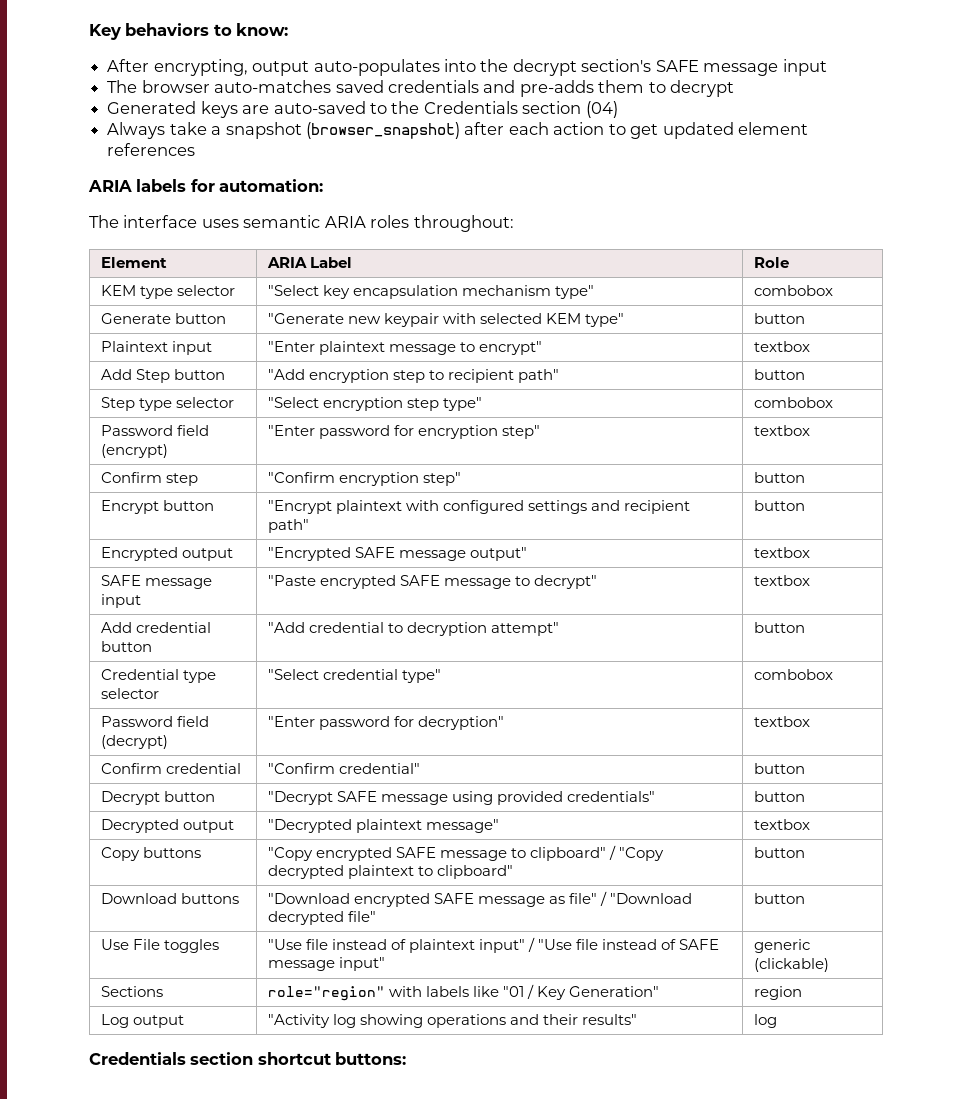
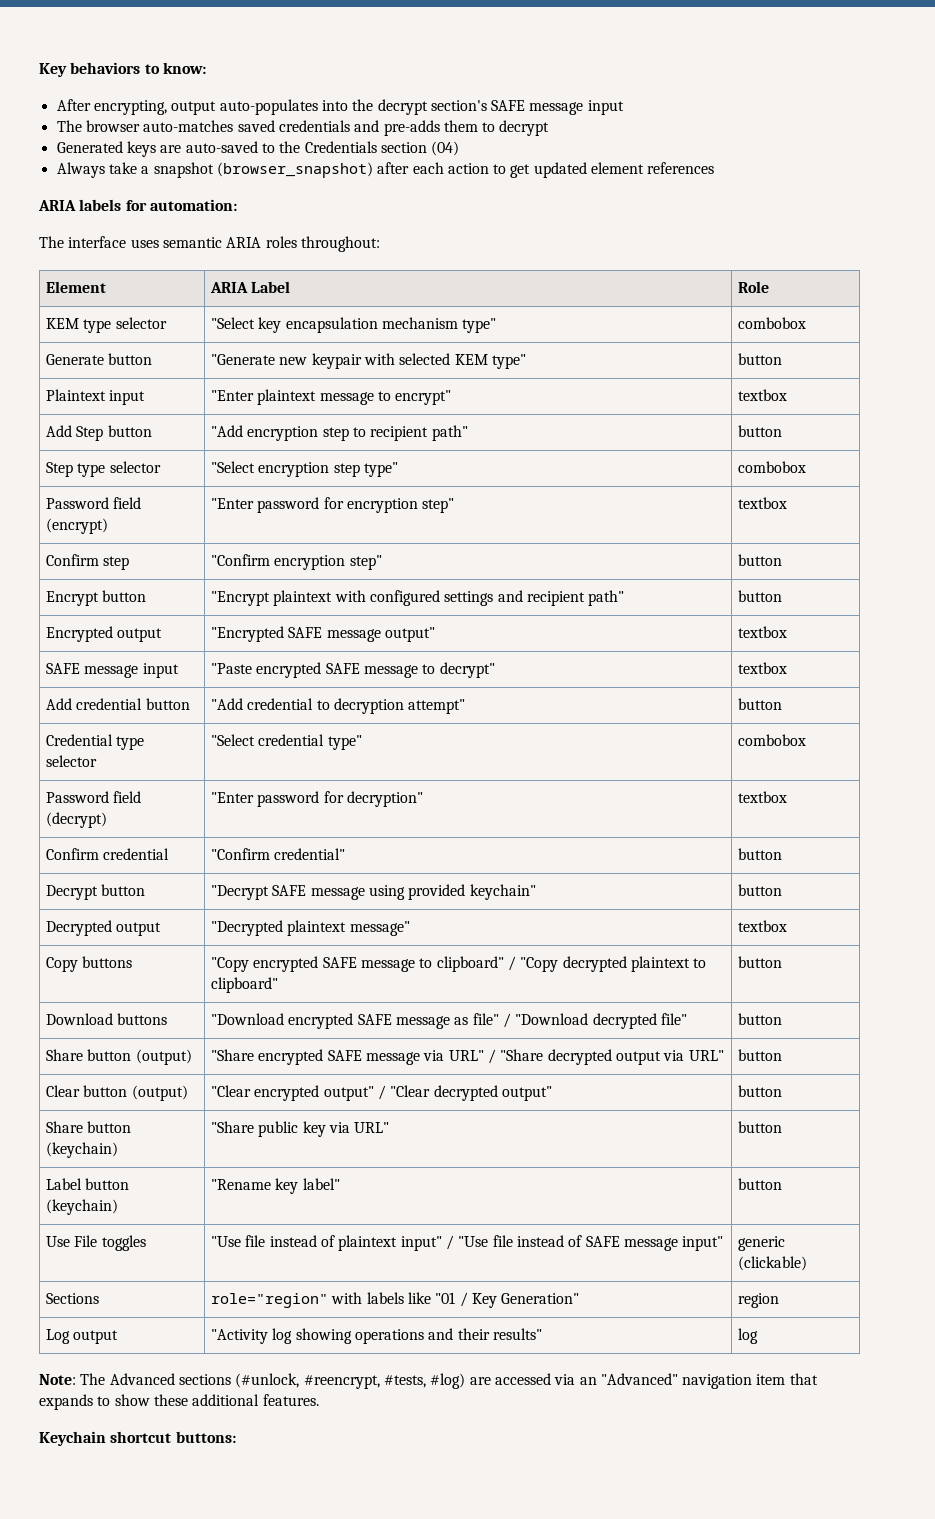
[566,791,655,802] credentials" -> [469,884,536,900] keychain"
(805, 898) none -> [46,1049,192,1065] [211,1049,724,1065] [738,1049,783,1061] [46,1085,188,1101] [211,1085,553,1101] [738,1085,783,1097] [46,1121,132,1133] [46,1142,119,1158] [211,1121,390,1137] [738,1121,783,1133] [46,1178,130,1190] [46,1199,119,1215] [211,1178,340,1194] [738,1178,783,1190] // Share button (output) | "Share encrypted SAFE message via URL" / "Share decrypted output via URL" | button // Clear button (output) | "Clear encrypted output" / "Clear decrypted output" | button // Share button (keychain) | "Share public key via URL" | button // Label button (keychain) | "Rename key label" | button
[89,1052,254,1065] Credentials section -> [39,1373,818,1389] [39,1394,319,1410] [39,1431,106,1446] Note: The Advanced sections (#unlock, #reencrypt, #tests, #log) are accessed via an "Advanced" navigation item that expands to show these additional features. // Keychain

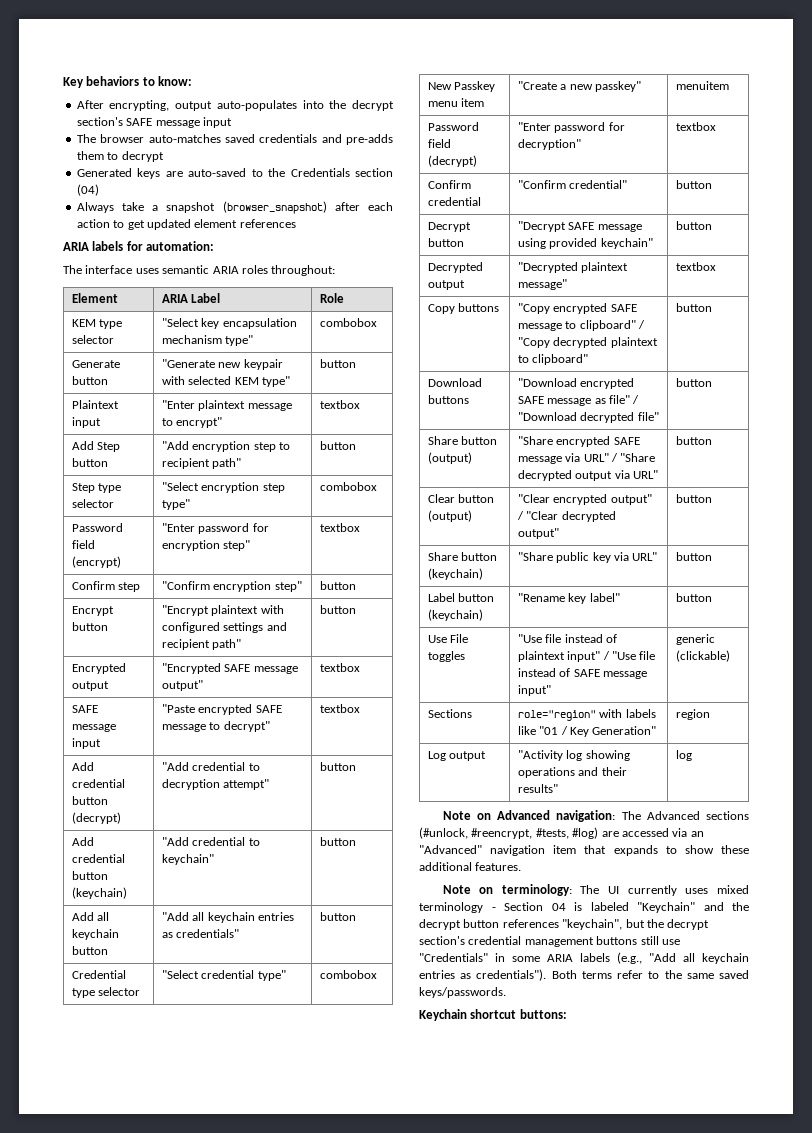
(190, 704) none -> [71,812,121,824] (decrypt)
(783, 704) none -> [71,837,94,846] [71,854,125,863] [71,871,108,880] [71,887,127,899] [161,837,260,846] [161,854,214,865] [319,837,356,846] [71,912,110,921] [71,929,119,940] [71,946,108,955] [161,912,295,923] [161,929,240,938] [319,912,356,921] // Add credential button (keychain) | "Add credential to keychain" | button // Add all keychain button | "Add all keychain entries as credentials" | button
(807, 740) none -> [427,81,496,92] [427,98,485,107] [517,81,642,92] [675,81,729,90] // New Passkey menu item | "Create a new passkey" | menuitem
[39,1374,76,1385] Note: -> [442,810,616,822] Note on Advanced navigation:
(319, 1400) none -> [442,884,749,896] [419,902,749,913] [419,919,710,930] [419,936,680,947] [419,952,749,964] [419,969,749,981] [419,987,506,998] // Note on terminology: The UI currently uses mixed terminology - Section 04 is labeled "Keychain" and the decrypt button references "keychain", but the decrypt section's credential management buttons still use "Credentials" in some ARIA labels (e.g., "Add all keychain entries as credentials"). Both terms refer to the same saved keys/passwords.

